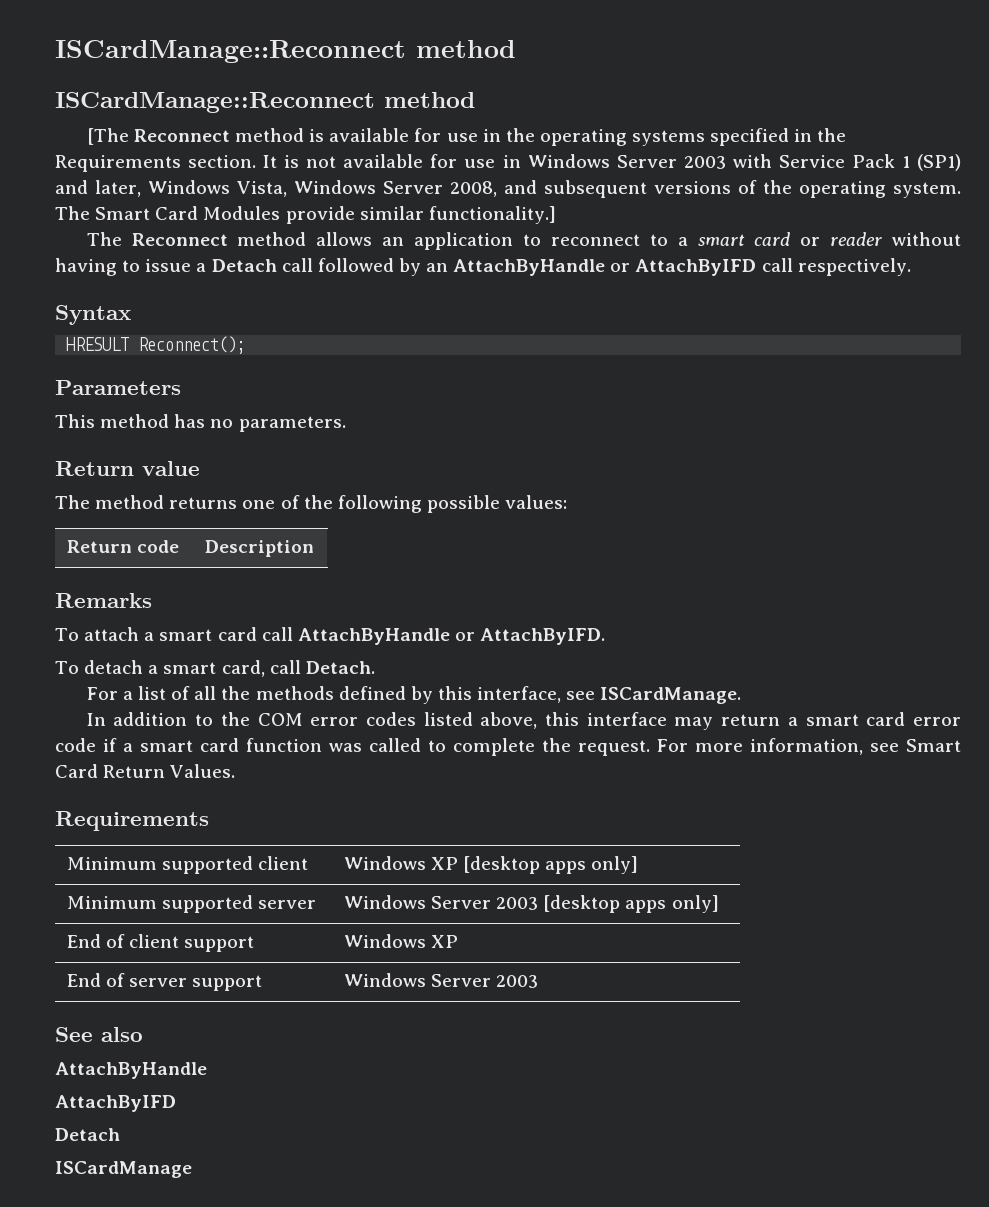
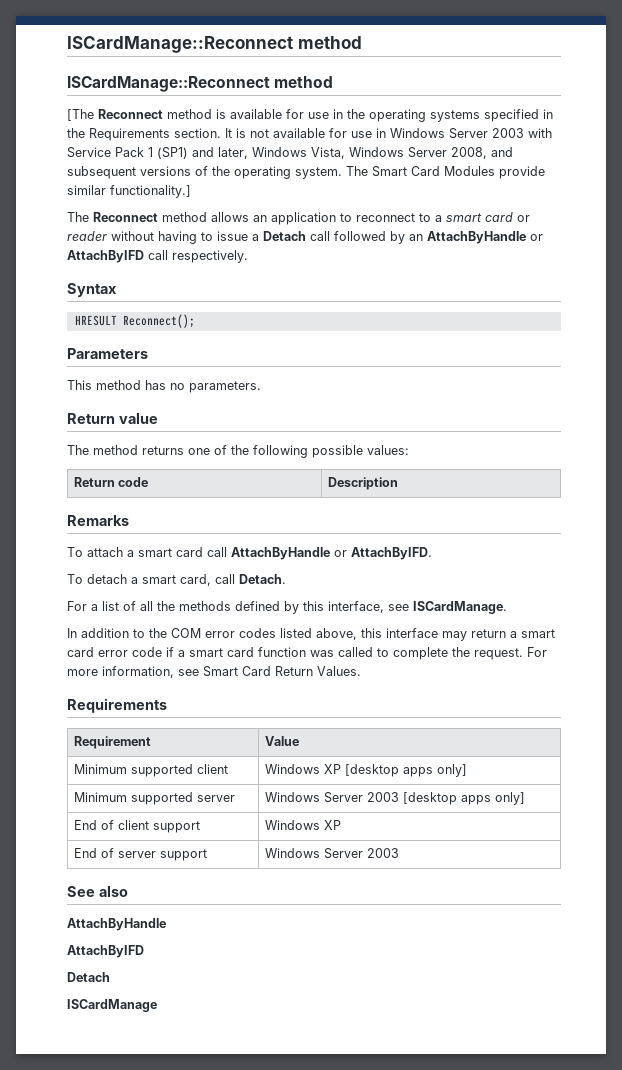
(209, 821) none -> [73,736,151,749] [264,736,299,746] // Requirement | Value

